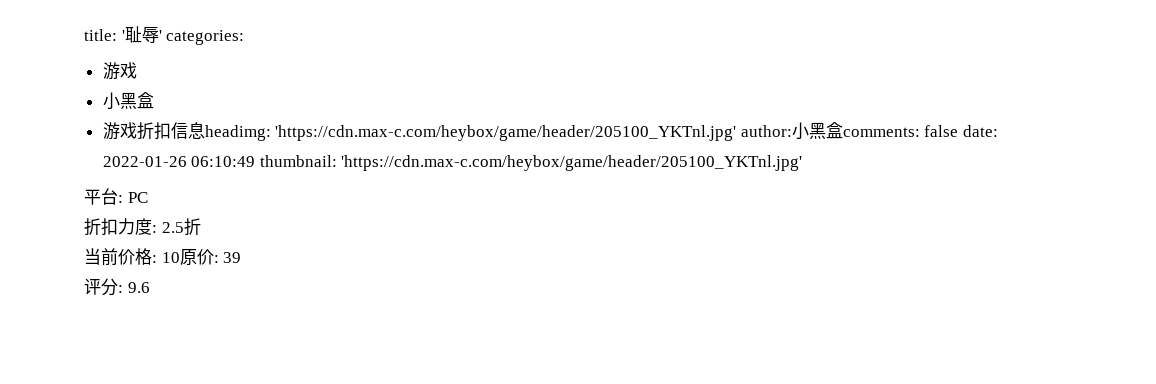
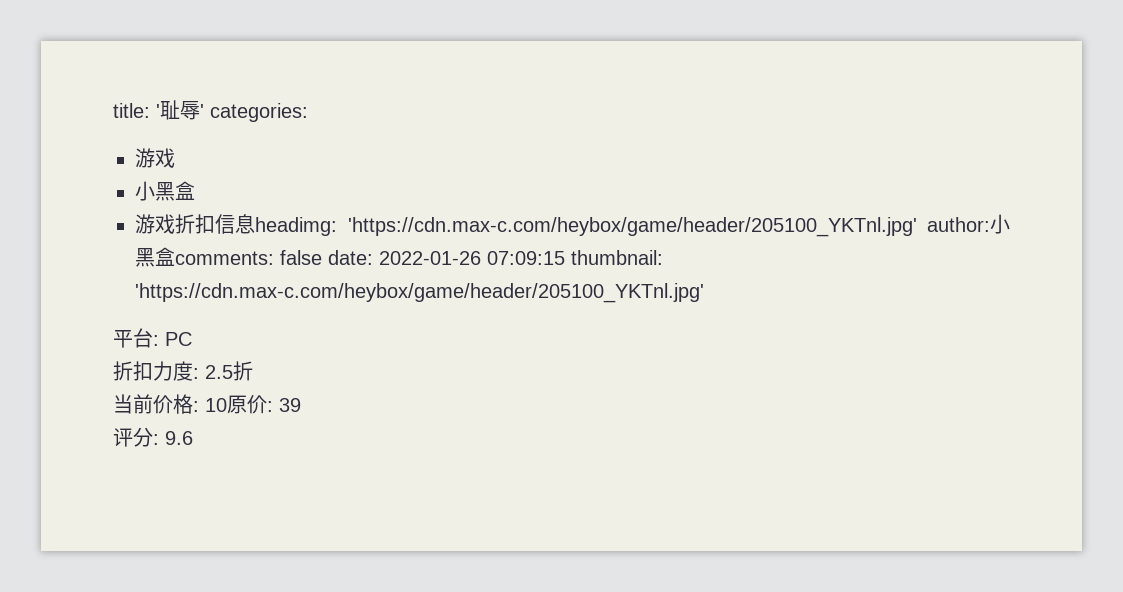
[191,156,256,167] 06:10:49 -> [487,251,565,265] 07:09:15

